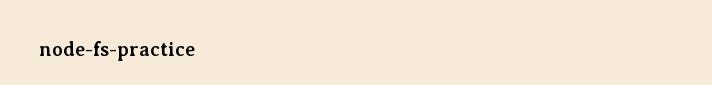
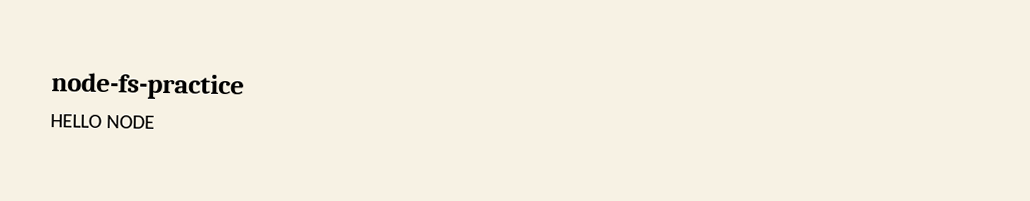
(195, 51) none -> [50,114,156,129] // HELLO NODE

